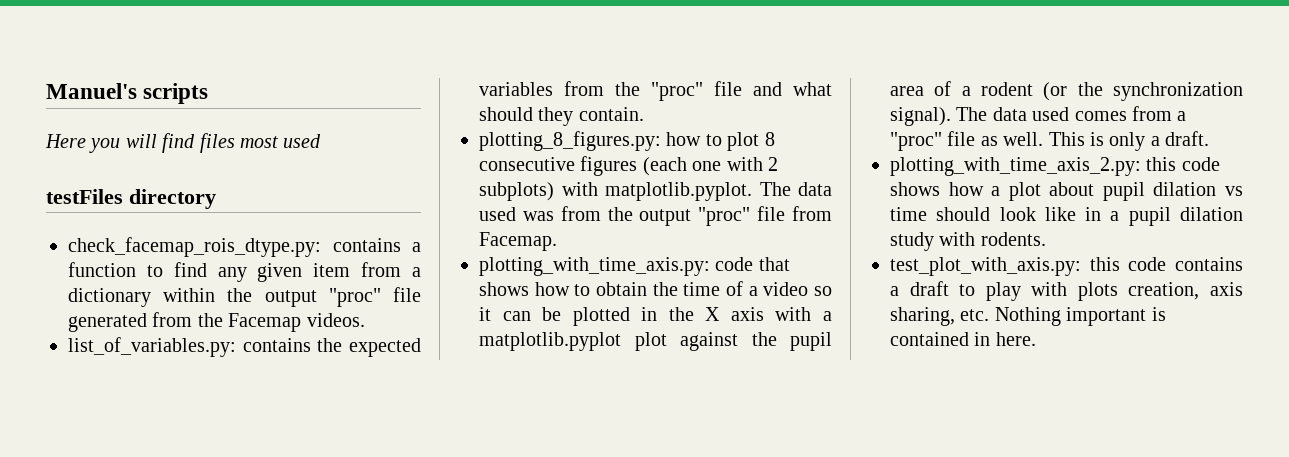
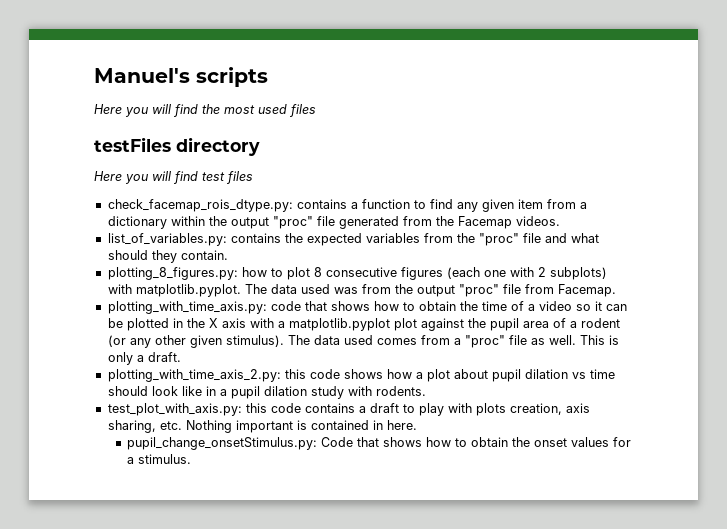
[199,133,235,153] files -> [202,104,220,114] the
(322, 141) none -> [289,104,316,117] files
(216, 199) none -> [94,171,253,184] // Here you will find test files
[1077,82,1243,101] [890,107,951,126] the synchronization signal). -> [129,335,284,348] any other given stimulus).
(1036, 339) none -> [127,437,632,450] [127,454,192,464] // pupil_change_onsetStimulus.py: Code that shows how to obtain the onset values for a stimulus.

